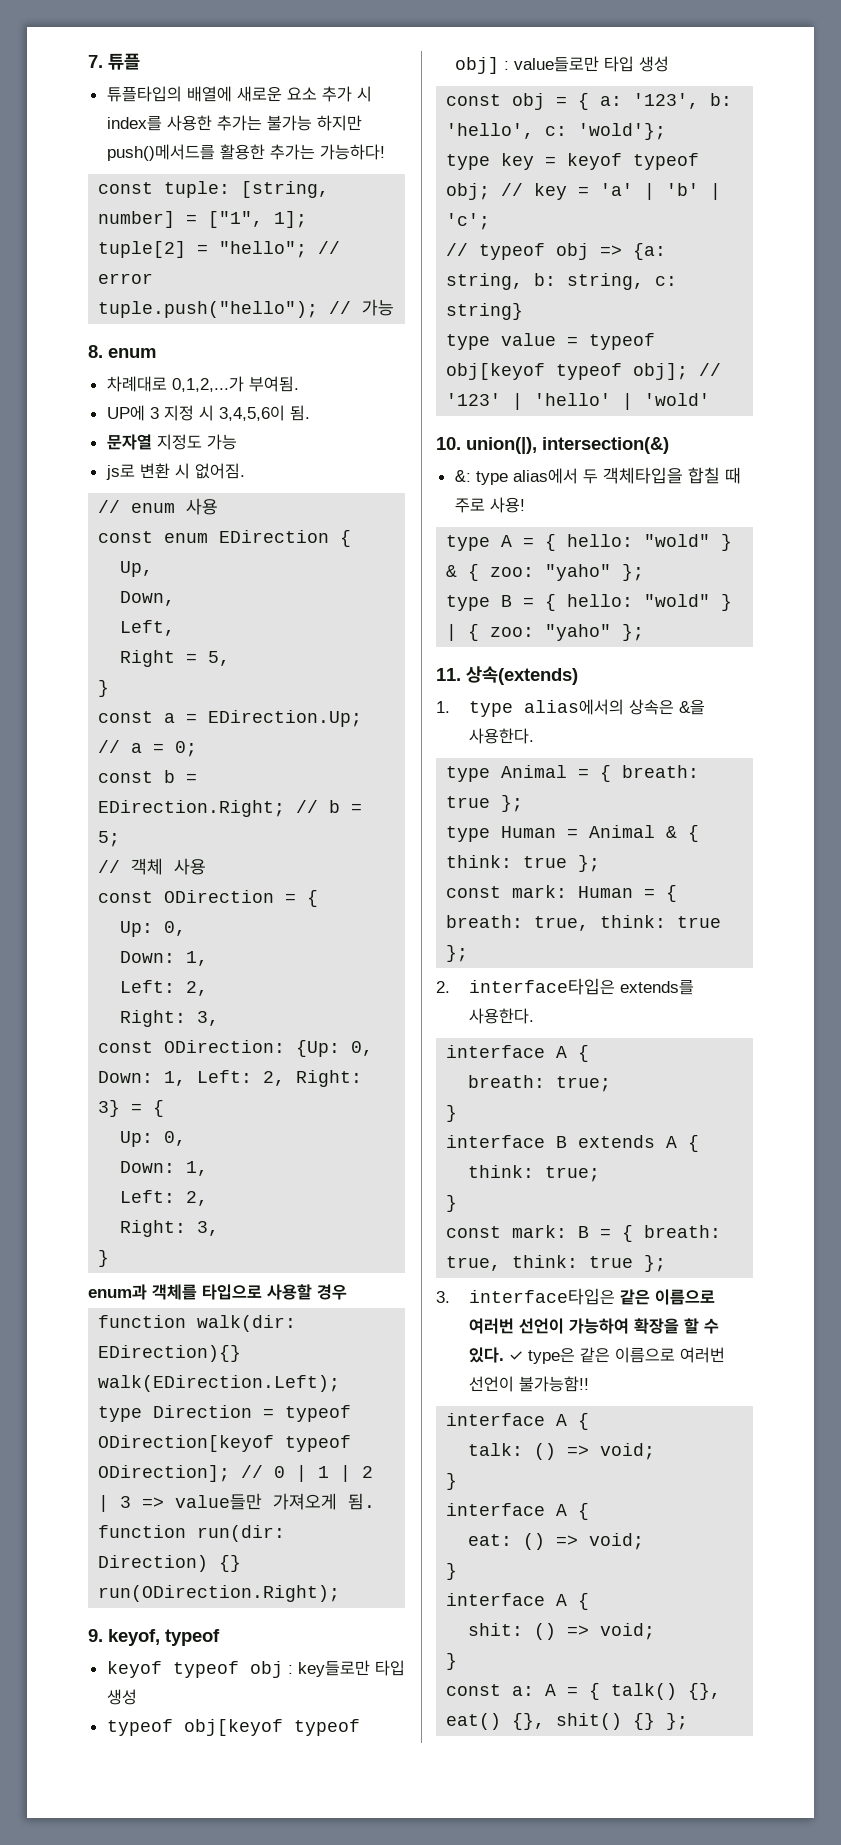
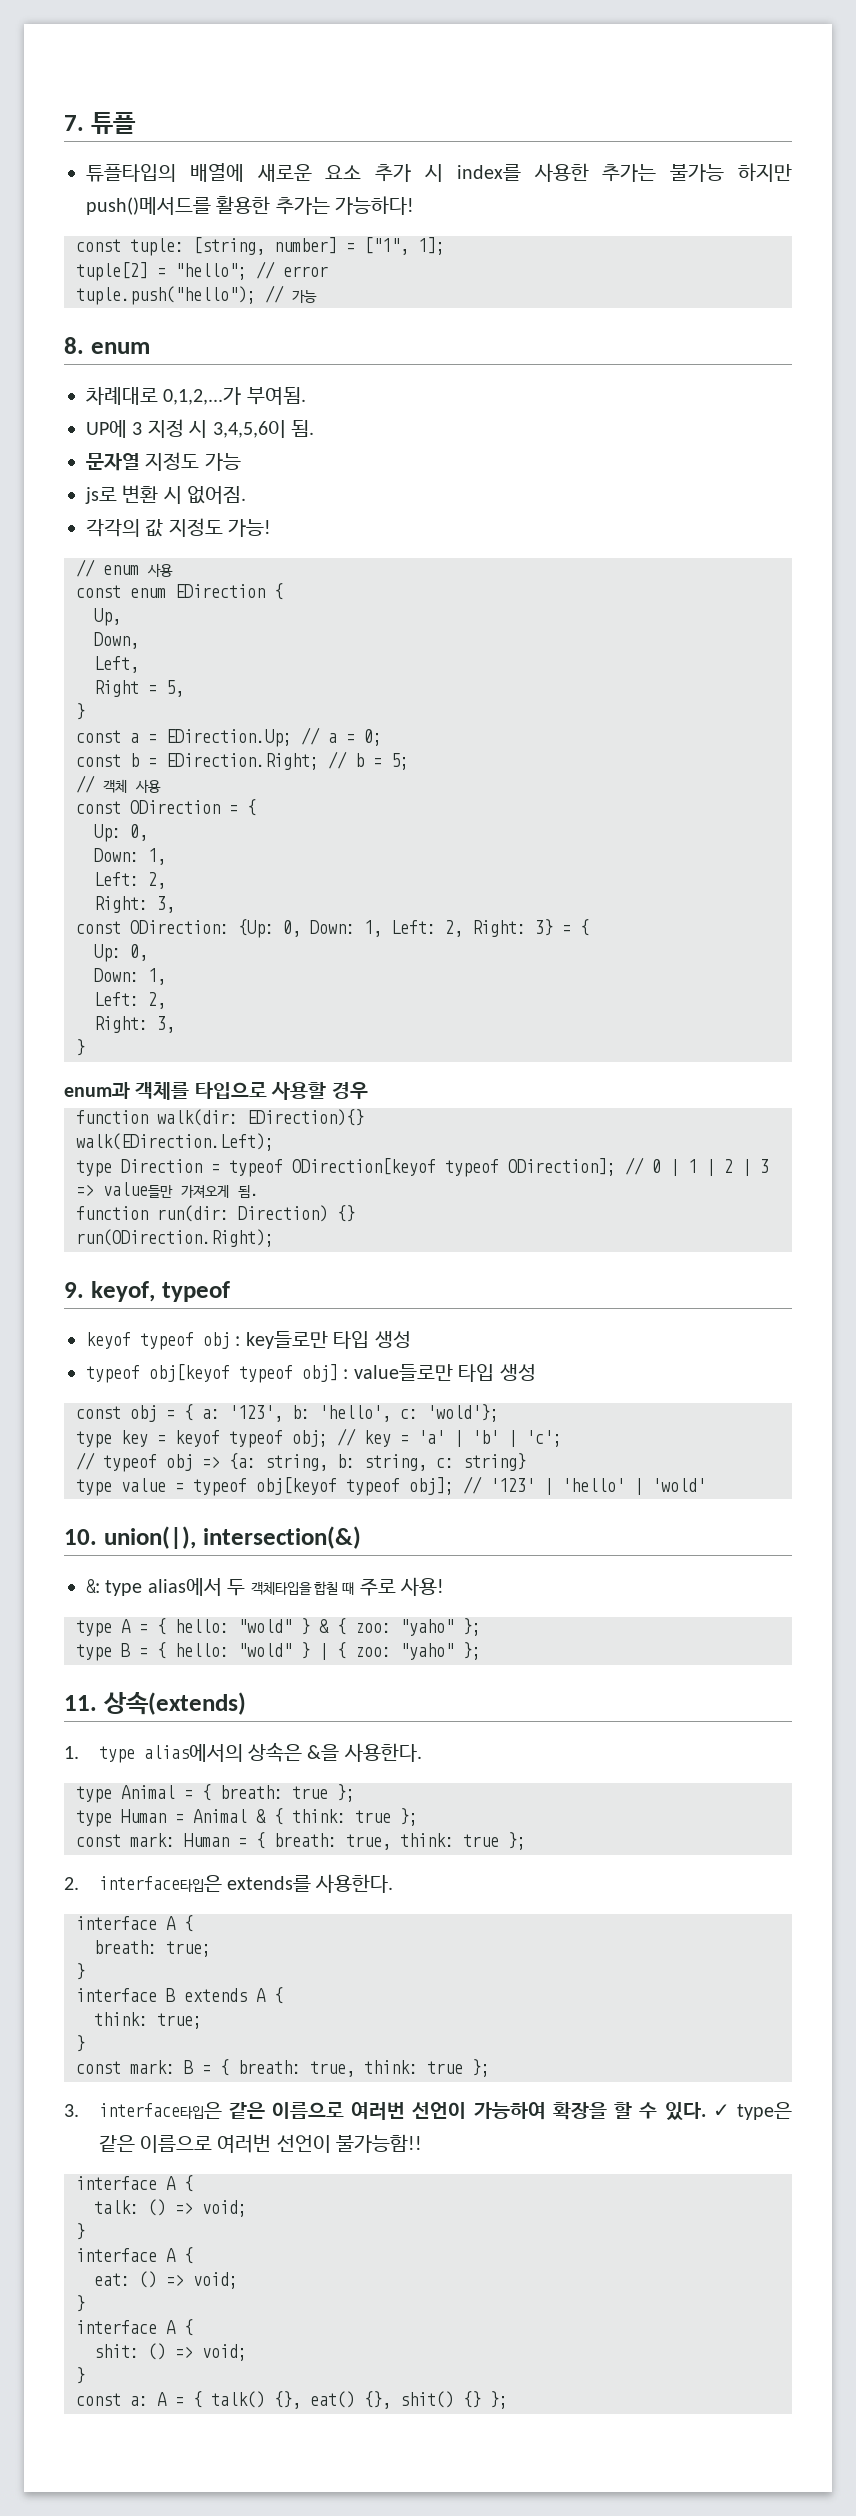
(245, 471) none -> [86,518,272,537] // 각각의 값 지정도 가능!

